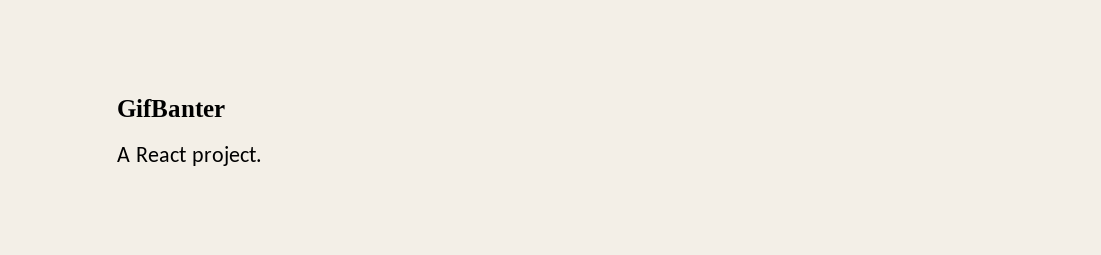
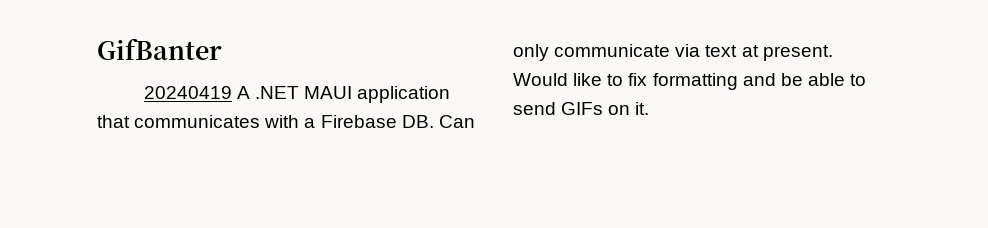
[117,146,262,166] A React project. -> [143,86,451,103] [97,115,475,128] [513,44,833,61] [513,73,867,90] [513,102,650,115] 20240419 A .NET MAUI application that communicates with a Firebase DB. Can only communicate via text at present. Would like to fix formatting and be able to send GIFs on it.

